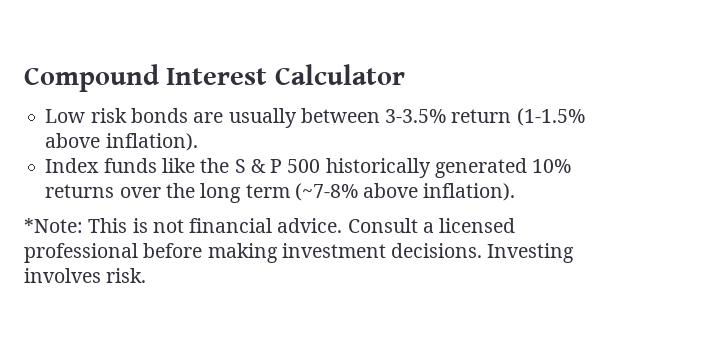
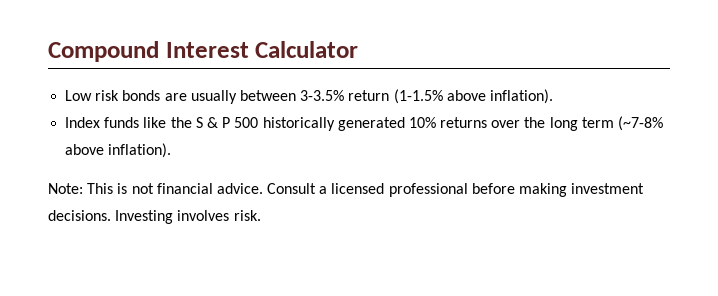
[24,218,83,233] *Note: -> [48,183,83,194] Note:

